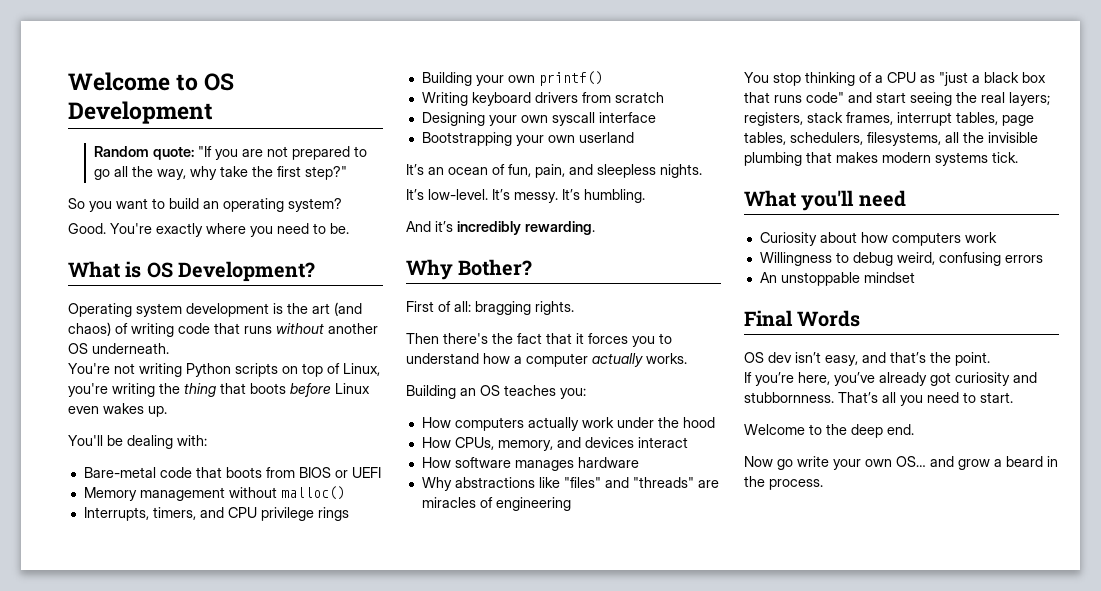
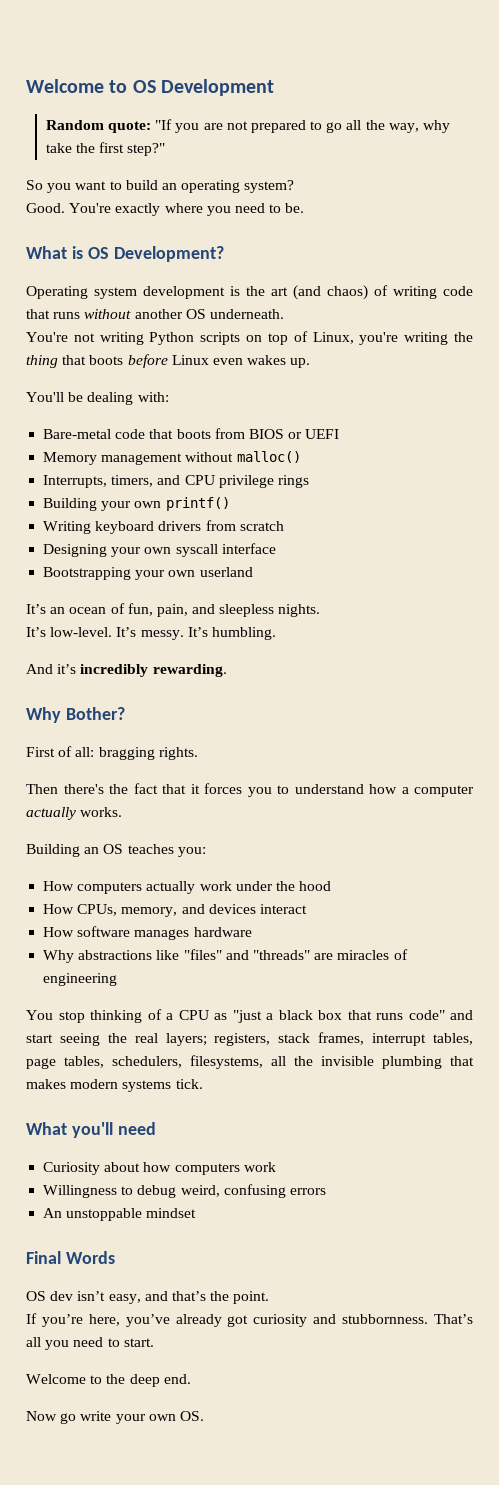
[896,456,1058,470] [744,476,823,490] OS… and grow a beard in the process. -> [179,1411,204,1421] OS.

